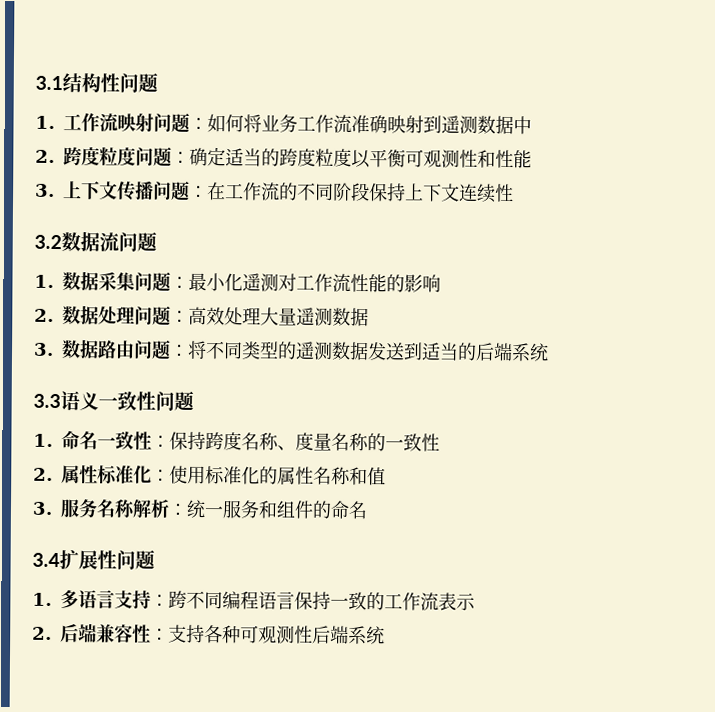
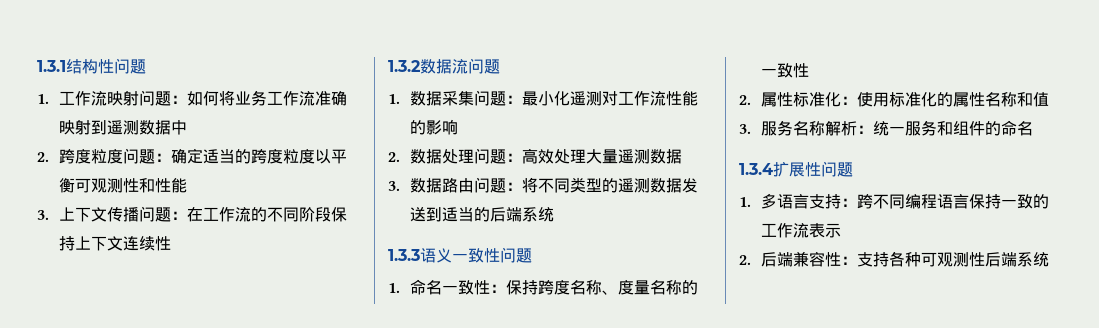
[35,75,63,91] 3.1 -> [37,60,66,72] 1.3.1
[34,234,62,250] 3.2 -> [388,60,420,72] 1.3.2
[33,393,61,409] 3.3 -> [388,249,420,261] 1.3.3
[32,552,60,568] 3.4 -> [739,163,773,175] 1.3.4

